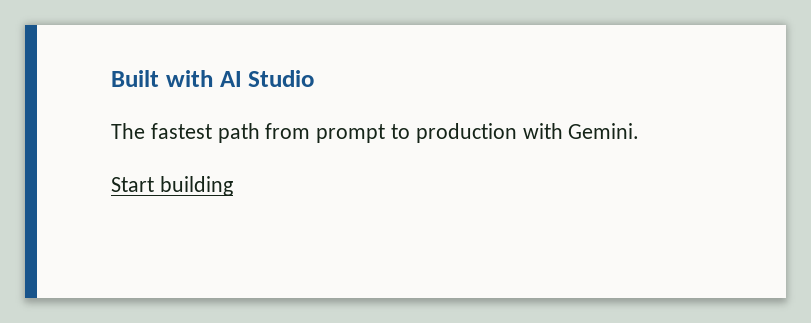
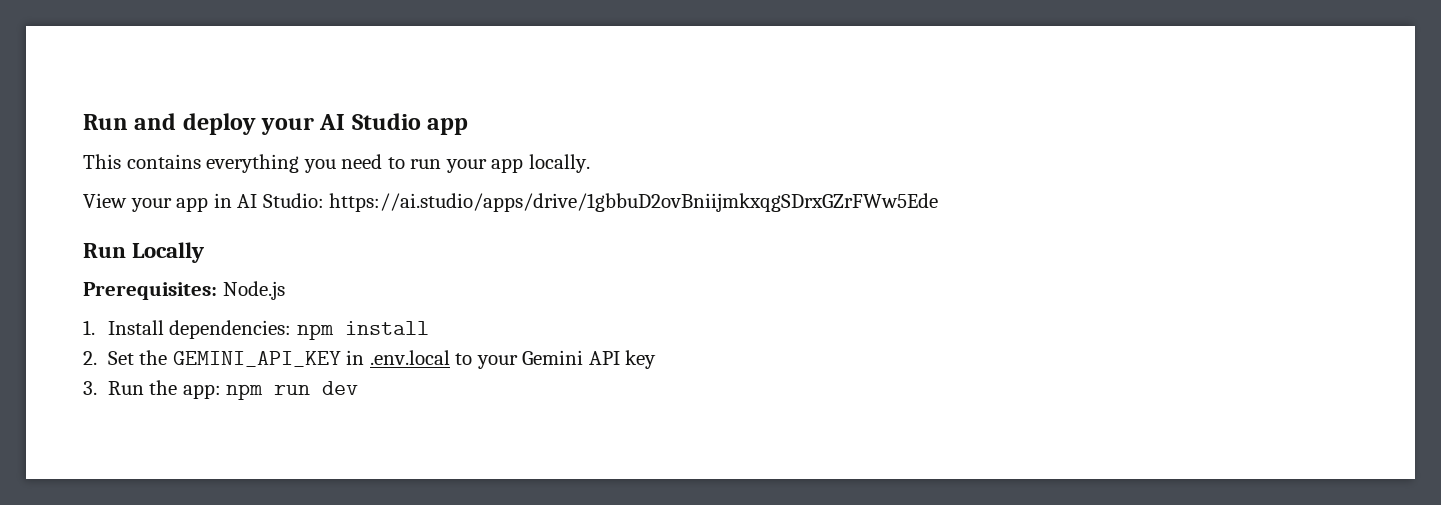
[111,70,315,87] [111,123,640,143] [111,176,233,196] Built with AI Studio // The fastest path from prompt to production with Gemini. // Start building -> [83,113,469,135] [83,154,590,173] [83,193,939,212] [83,242,205,263] [83,281,285,300] [83,320,429,340] [83,350,657,369] [83,380,359,400] Run and deploy your AI Studio app // This contains everything you need to run your app locally. // View your app in AI Studio: https://ai.studio/apps/drive/1gbbuD2ovBniijmkxqgSDrxGZrFWw5Ede // Run Locally // Prerequisites: Node.js // 1. Install dependencies: npm install // 2. Set the GEMINI_API_KEY in .env.local to your Gemini API key // 3. Run the app: npm run dev

